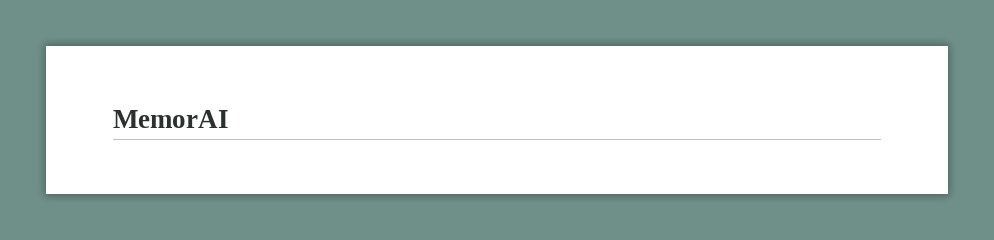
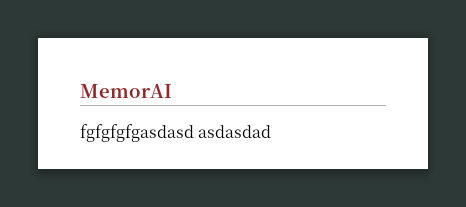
(229, 119) none -> [80,124,272,142] // fgfgfgfgasdasd asdasdad

